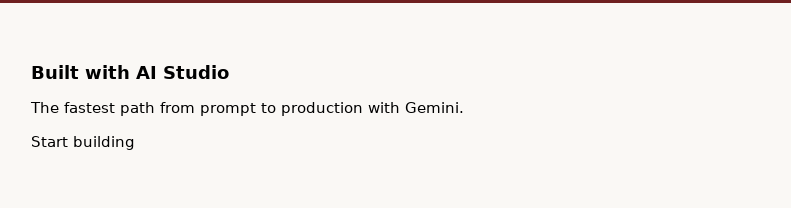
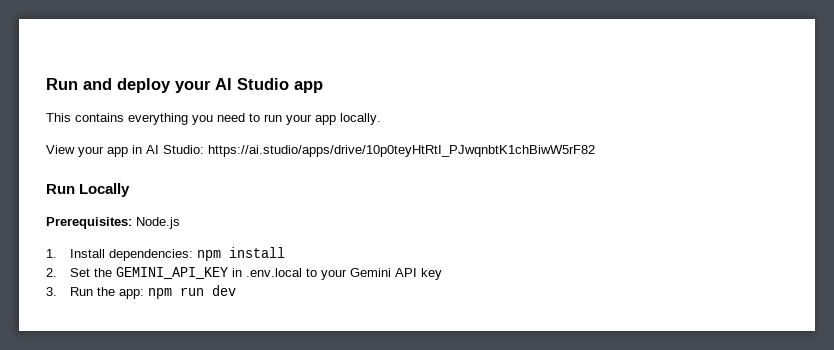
[31,65,229,79] [30,102,464,116] [31,136,135,150] Built with AI Studio // The fastest path from prompt to production with Gemini. // Start building -> [46,78,323,93] [46,113,381,125] [46,145,595,157] [46,183,131,197] [46,217,180,229] [46,247,285,261] [46,267,442,280] [46,285,236,299] Run and deploy your AI Studio app // This contains everything you need to run your app locally. // View your app in AI Studio: https://ai.studio/apps/drive/10p0teyHtRtI_PJwqnbtK1chBiwW5rF82 // Run Locally // Prerequisites: Node.js // 1. Install dependencies: npm install // 2. Set the GEMINI_API_KEY in .env.local to your Gemini API key // 3. Run the app: npm run dev

